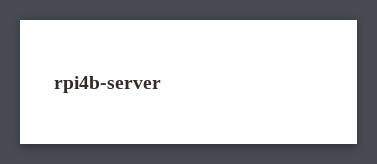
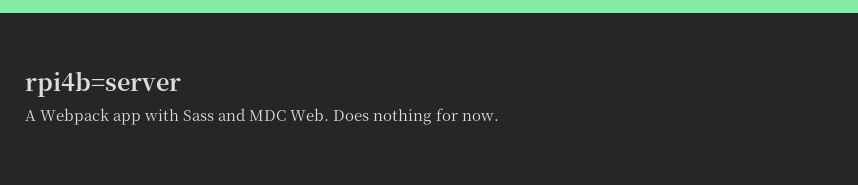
[54,76,161,93] rpi4b-server -> [25,71,181,97] [25,108,499,125] rpi4b=server // A Webpack app with Sass and MDC Web. Does nothing for now.

